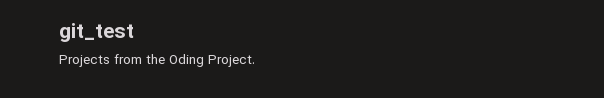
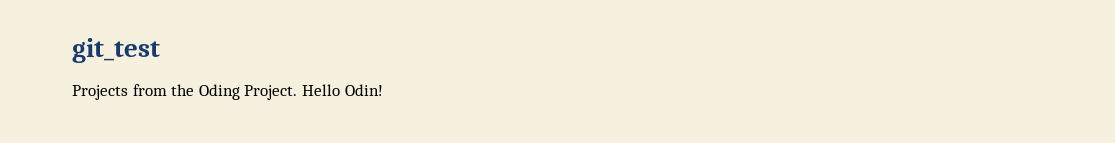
(255, 61) none -> [301,84,383,96] Hello Odin!

